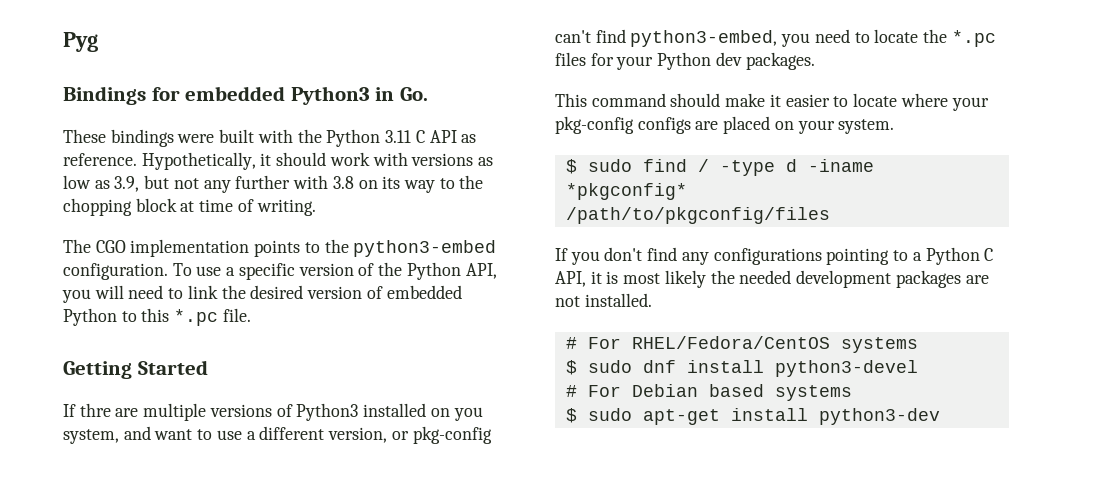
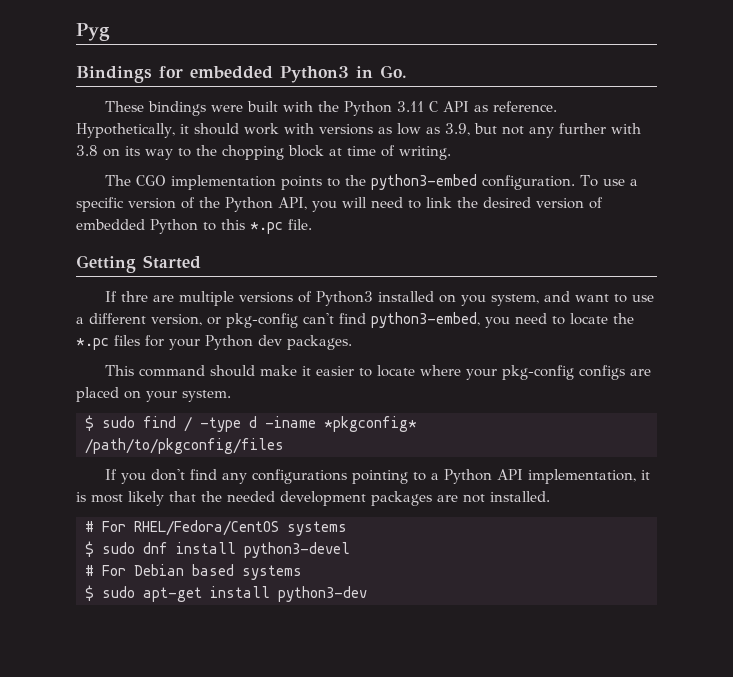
[984,248,994,261] [555,271,586,287] C API, -> [497,469,637,484] API implementation,
(706, 279) none -> [169,491,196,502] that

